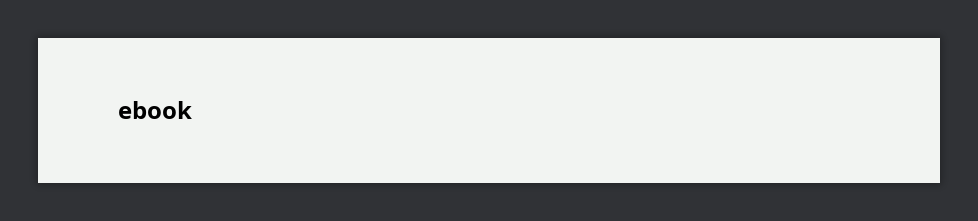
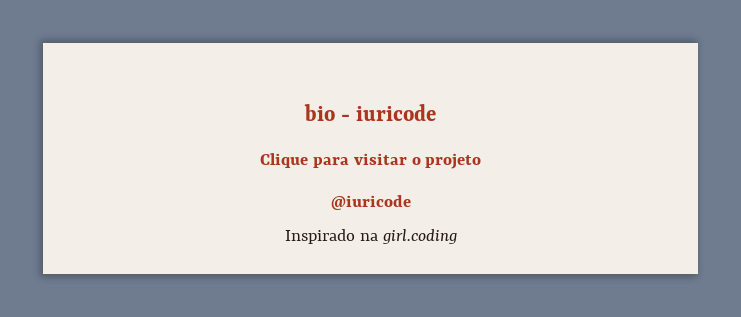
[118,101,192,119] ebook -> [303,104,437,121] [259,153,482,169] [330,195,411,210] [284,229,457,244] bio - iuricode // Clique para visitar o projeto // @iuricode // Inspirado na girl.coding

